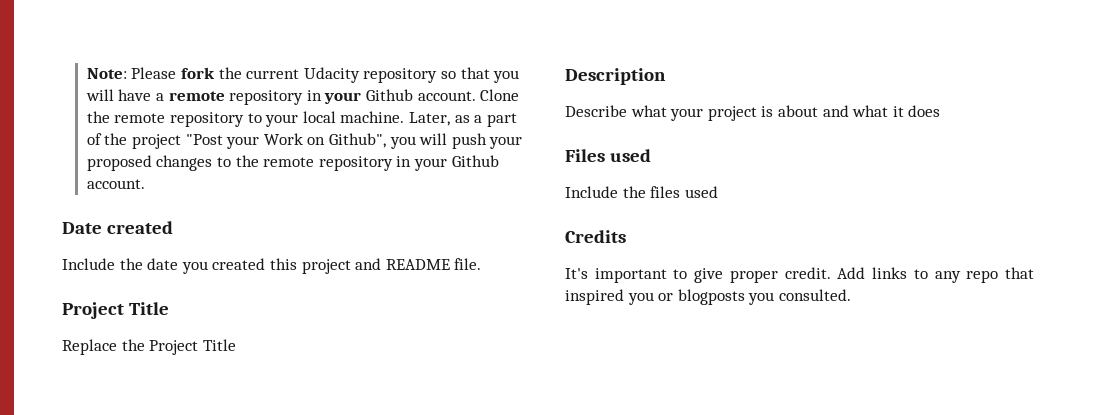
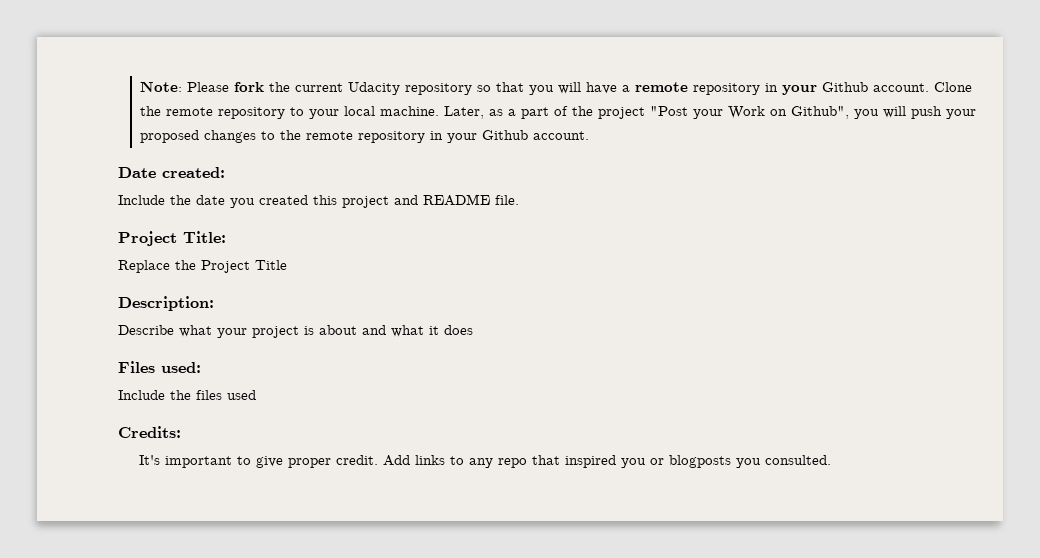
[107,221,174,234] created -> [162,167,225,178] created:
[129,302,170,315] Title -> [183,231,226,243] Title:
[565,68,666,85] Description -> [118,296,214,311] Description:
[610,149,652,162] used -> [161,362,201,373] used:
[565,230,626,243] Credits -> [118,426,181,438] Credits:

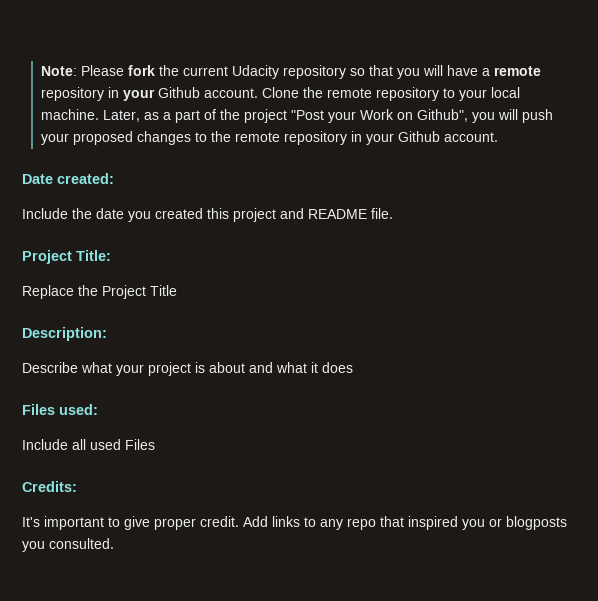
[170,390,222,400] the files -> [72,439,86,450] all
(256, 395) none -> [125,439,155,450] Files

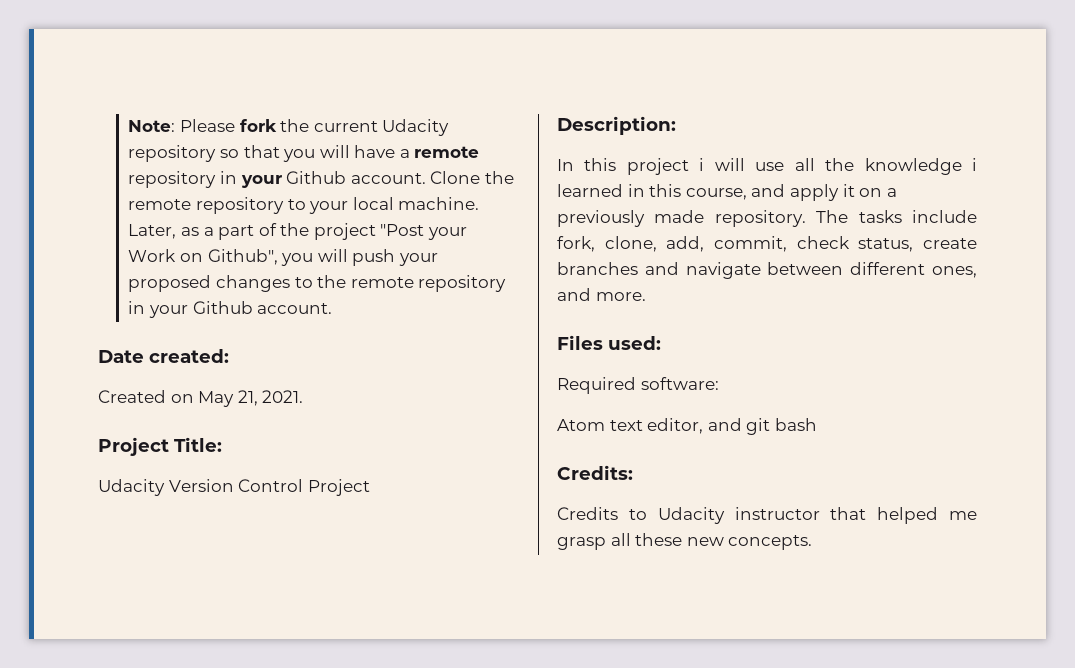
[22,208,393,222] Include the date you created this project and README file. -> [98,390,304,407] Created on May 21, 2021.
[22,285,177,299] Replace the Project Title -> [98,479,370,496] Udacity Version Control Project
[22,362,353,376] [22,404,98,415] [22,439,155,450] [22,481,77,492] [22,516,567,530] [22,538,114,552] Describe what your project is about and what it does // Files used: // Include all used Files // Credits: // It's important to give proper credit. Add links to any repo that inspired you or blogposts you consulted. -> [557,158,977,175] [557,184,897,201] [557,210,977,227] [557,236,977,252] [557,262,977,279] [557,288,646,301] [557,335,661,350] [557,377,719,394] [557,418,817,435] [557,465,633,480] [557,507,977,524] [557,533,813,550] In this project i will use all the knowledge i learned in this course, and apply it on a previously made repository. The tasks include fork, clone, add, commit, check status, create branches and navigate between different ones, and more. // Files used: // Required software: // Atom text editor, and git bash // Credits: // Credits to Udacity instructor that helped me grasp all these new concepts.

